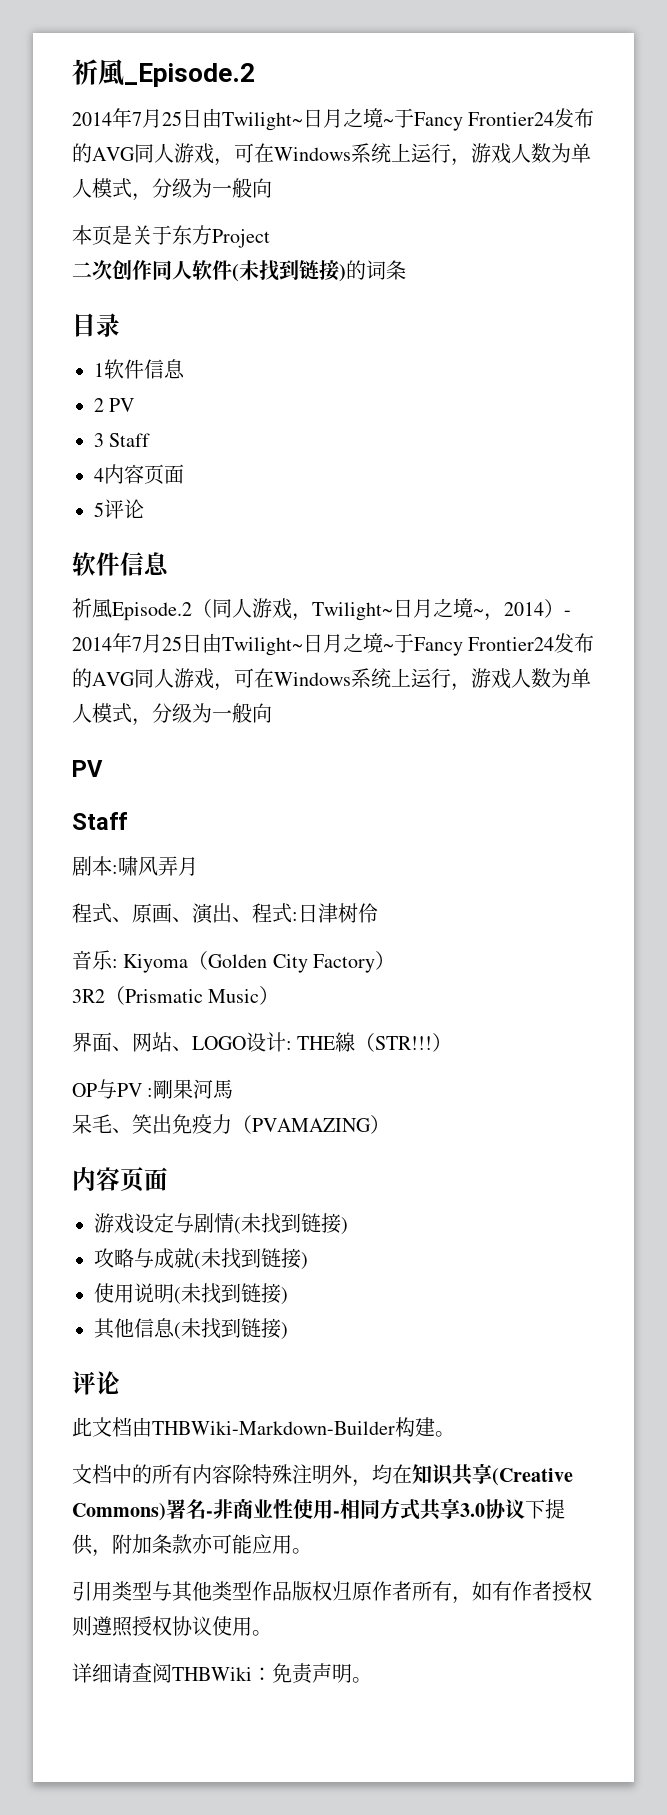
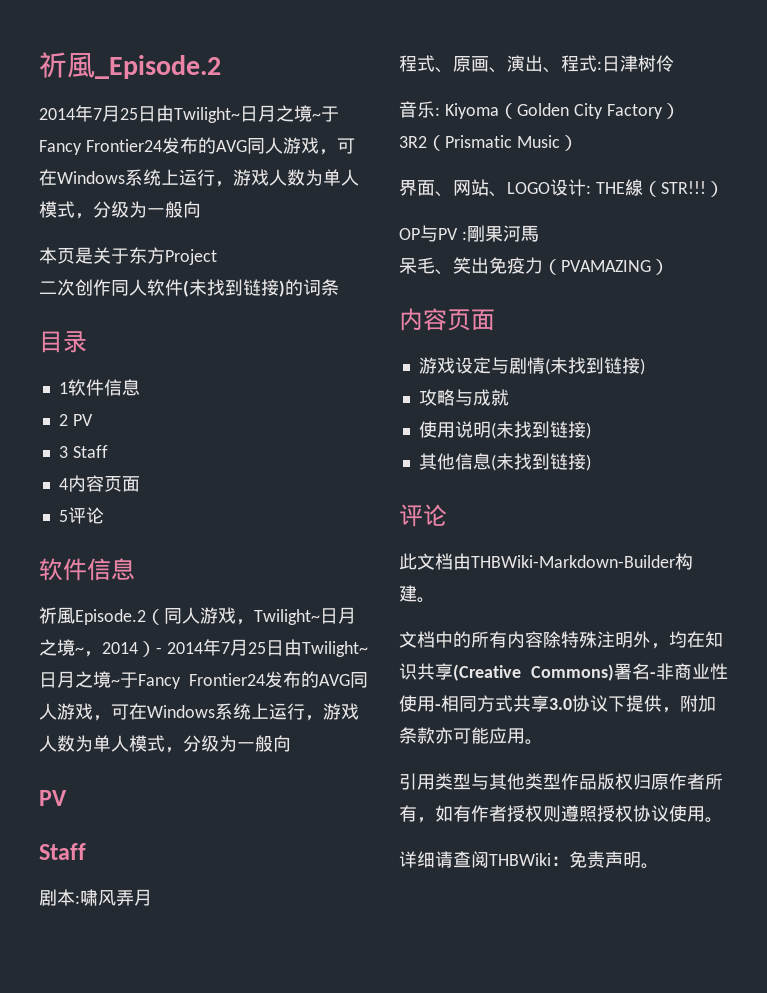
[194,1248,308,1270] (未找到链接) -> (509, 397) none

